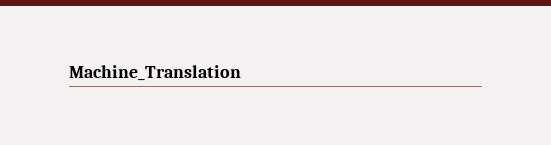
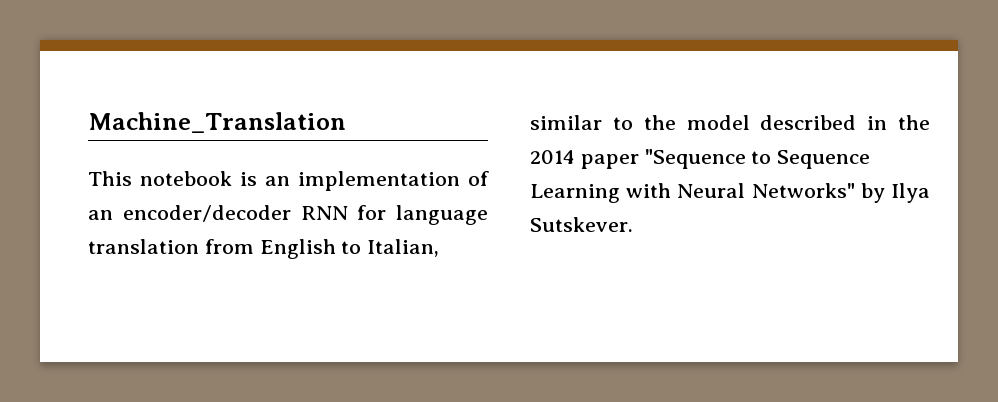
(241, 73) none -> [88,171,489,191] [88,205,488,225] [88,239,440,259] [530,115,930,130] [530,149,871,169] [530,183,930,203] [530,217,633,232] // This notebook is an implementation of an encoder/decoder RNN for language translation from English to Italian, similar to the model described in the 2014 paper "Sequence to Sequence Learning with Neural Networks" by Ilya Sutskever.

